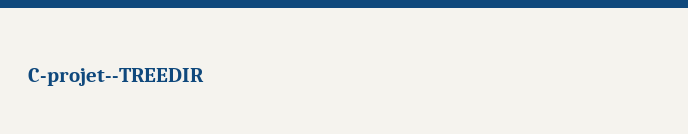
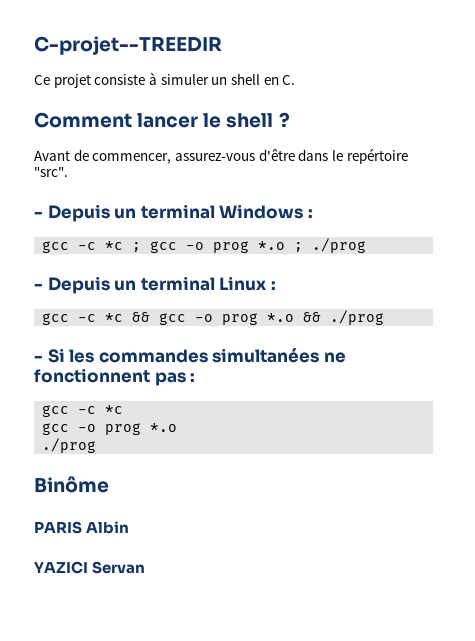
(204, 77) none -> [34,72,296,88] [34,112,290,128] [34,148,408,164] [34,167,68,177] [34,204,313,222] [42,238,367,253] [34,276,276,294] [42,310,385,325] [34,348,346,363] [34,368,196,386] [42,405,124,417] [42,423,178,435] [42,438,97,453] [34,476,109,493] [34,521,130,534] [34,561,146,574] // Ce projet consiste à simuler un shell en C. // Comment lancer le shell ? // Avant de commencer, assurez-vous d'être dans le repértoire "src". // - Depuis un terminal Windows : // gcc -c *c ; gcc -o prog *.o ; ./prog // - Depuis un terminal Linux : // gcc -c *c && gcc -o prog *.o && ./prog // - Si les commandes simultanées ne fonctionnent pas : // gcc -c *c // gcc -o prog *.o // ./prog // Binôme // PARIS Albin // YAZICI Servan

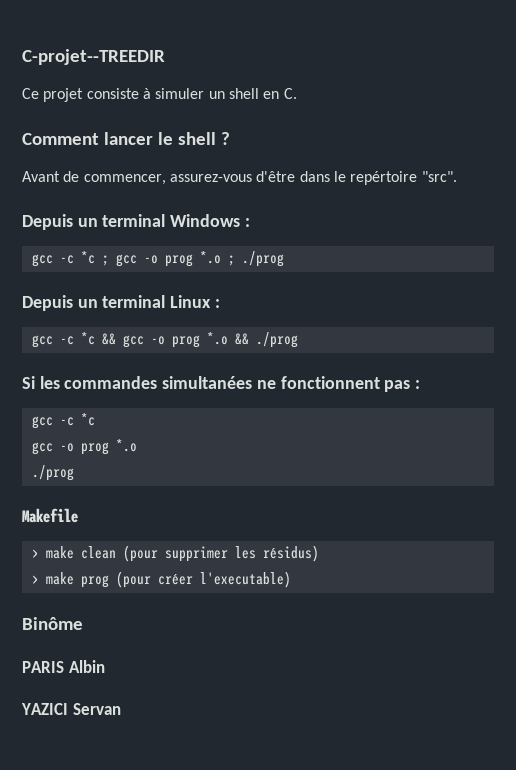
[34,211,43,218] - -> (457, 176) none
[34,283,43,290] - -> (284, 259) none
[34,355,43,362] - -> (298, 340) none
(97, 445) none -> [22,508,78,523] [31,545,319,562] [31,571,291,588] // Makefile // > make clean (pour supprimer les résidus) // > make prog (pour créer l'executable)

